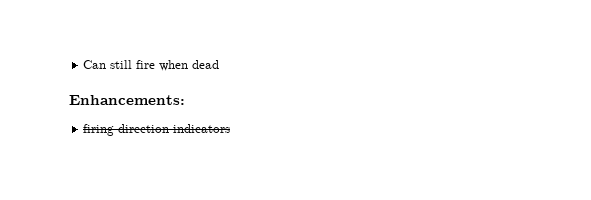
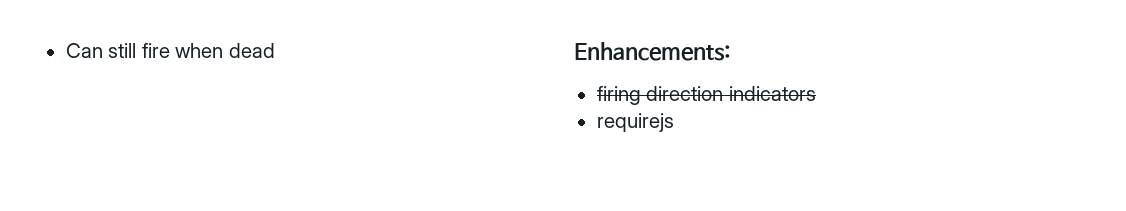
(231, 128) none -> [596,113,674,132] // requirejs

